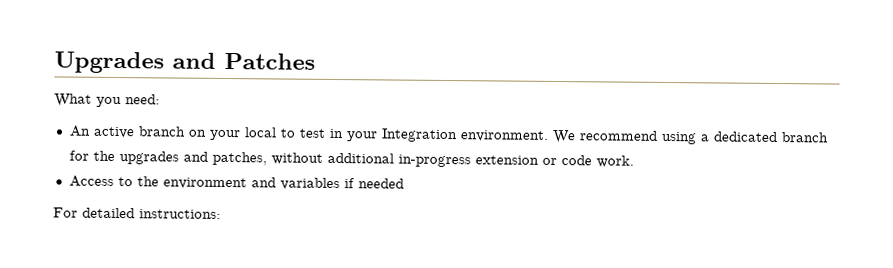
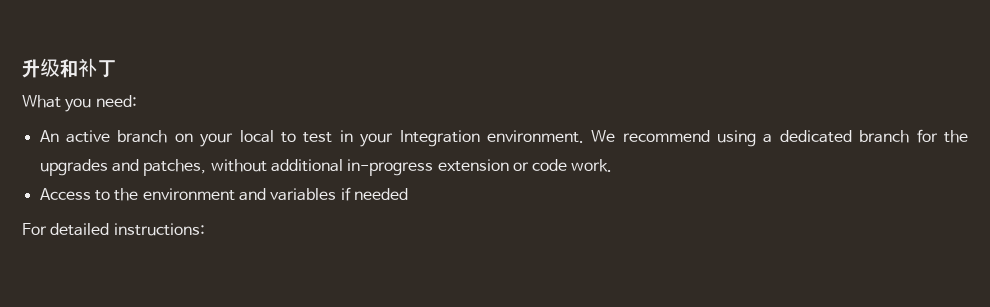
[54,51,315,74] Upgrades and Patches -> [22,58,116,78] 升级和补丁

